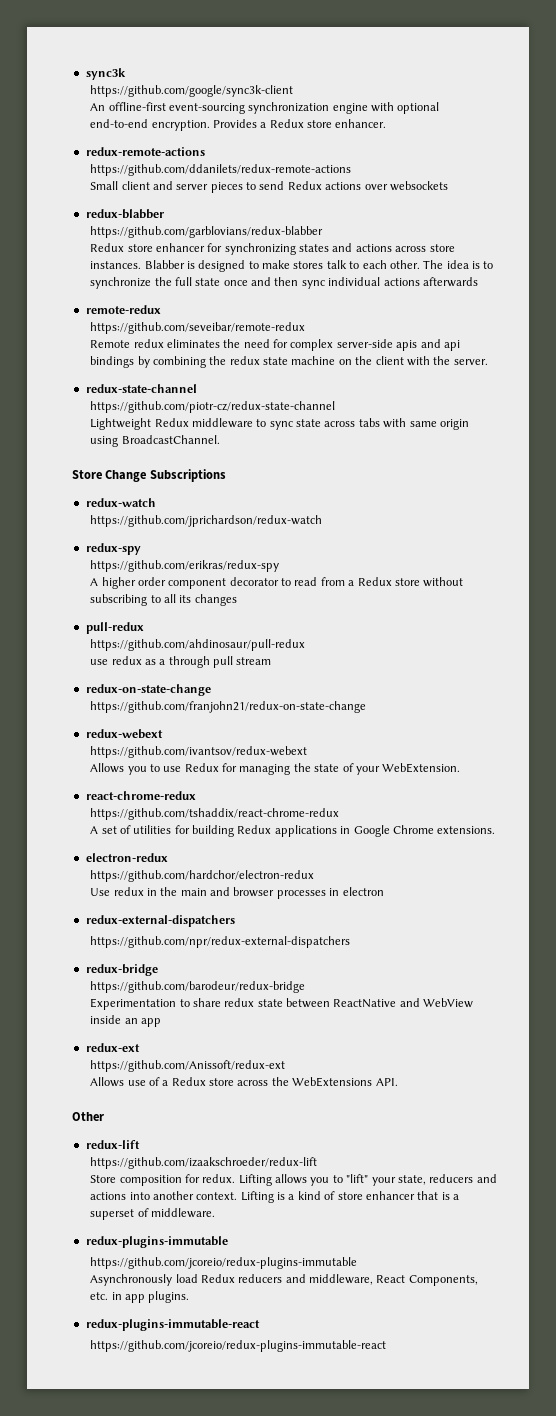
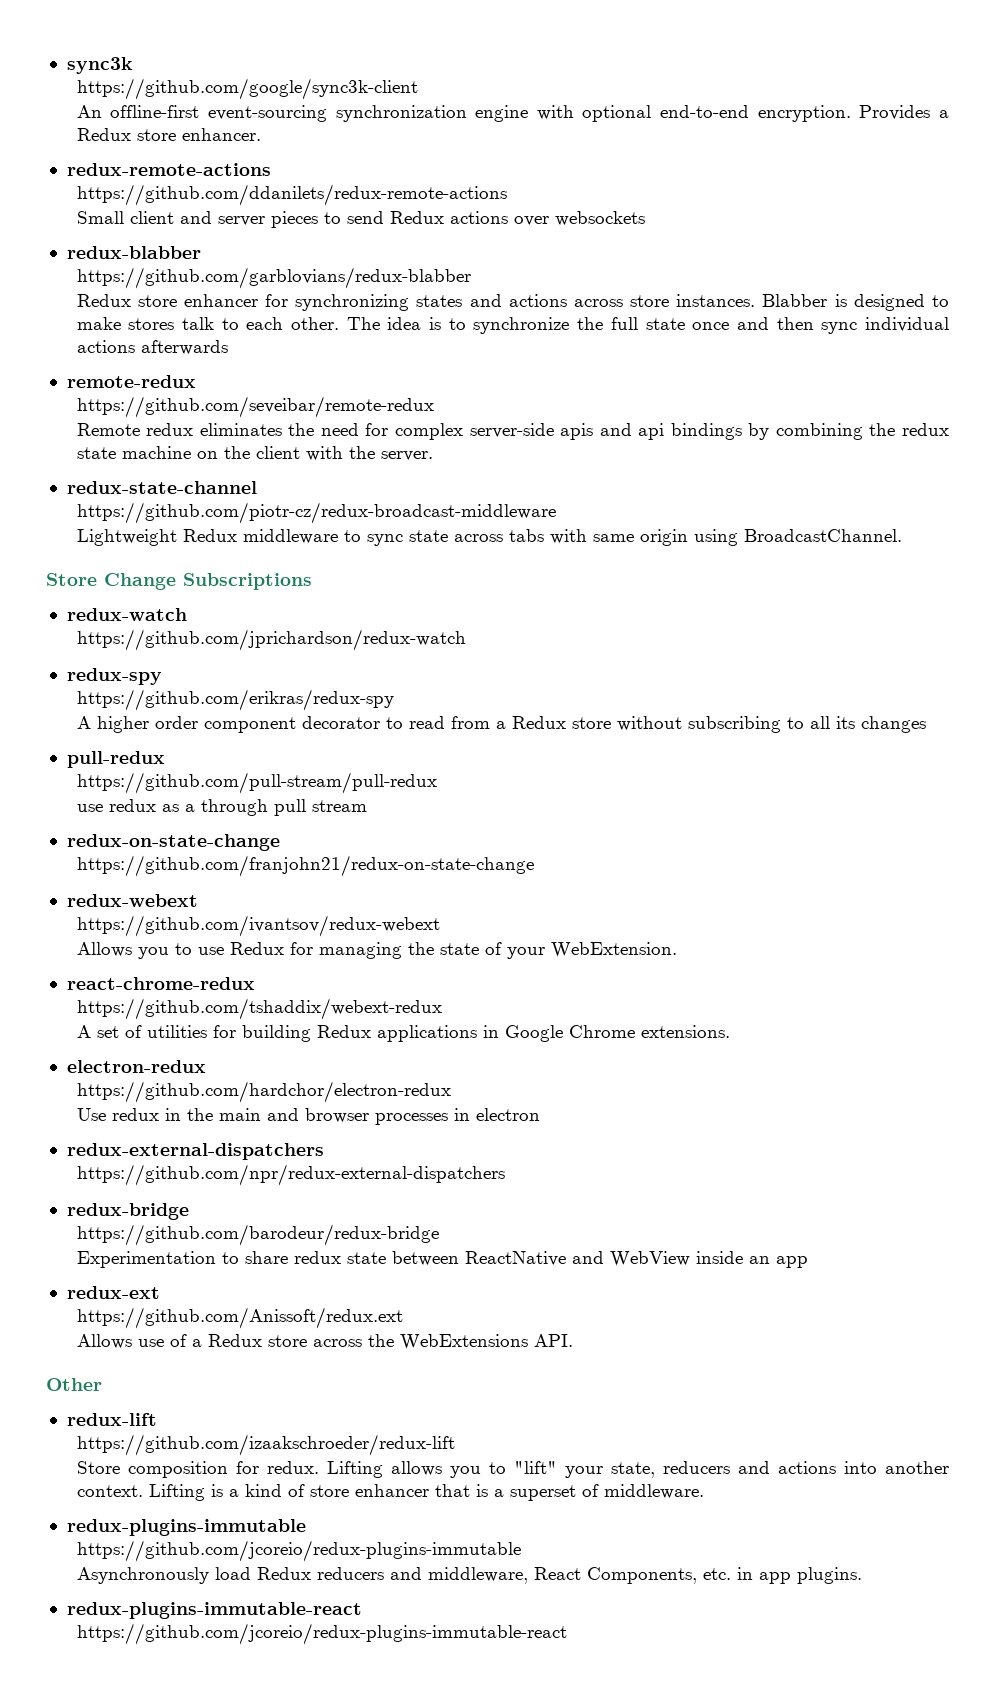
[90,401,336,413] https://github.com/piotr-cz/redux-state-channel -> [76,502,556,524] https://github.com/piotr-cz/redux-broadcast-middleware
[90,639,306,651] https://github.com/ahdinosaur/pull-redux -> [76,772,437,794] https://github.com/pull-stream/pull-redux
[90,808,340,820] https://github.com/tshaddix/react-chrome-redux -> [76,998,442,1020] https://github.com/tshaddix/webext-redux
[90,1060,286,1072] https://github.com/Anissoft/redux-ext -> [76,1307,403,1329] https://github.com/Anissoft/redux.ext

